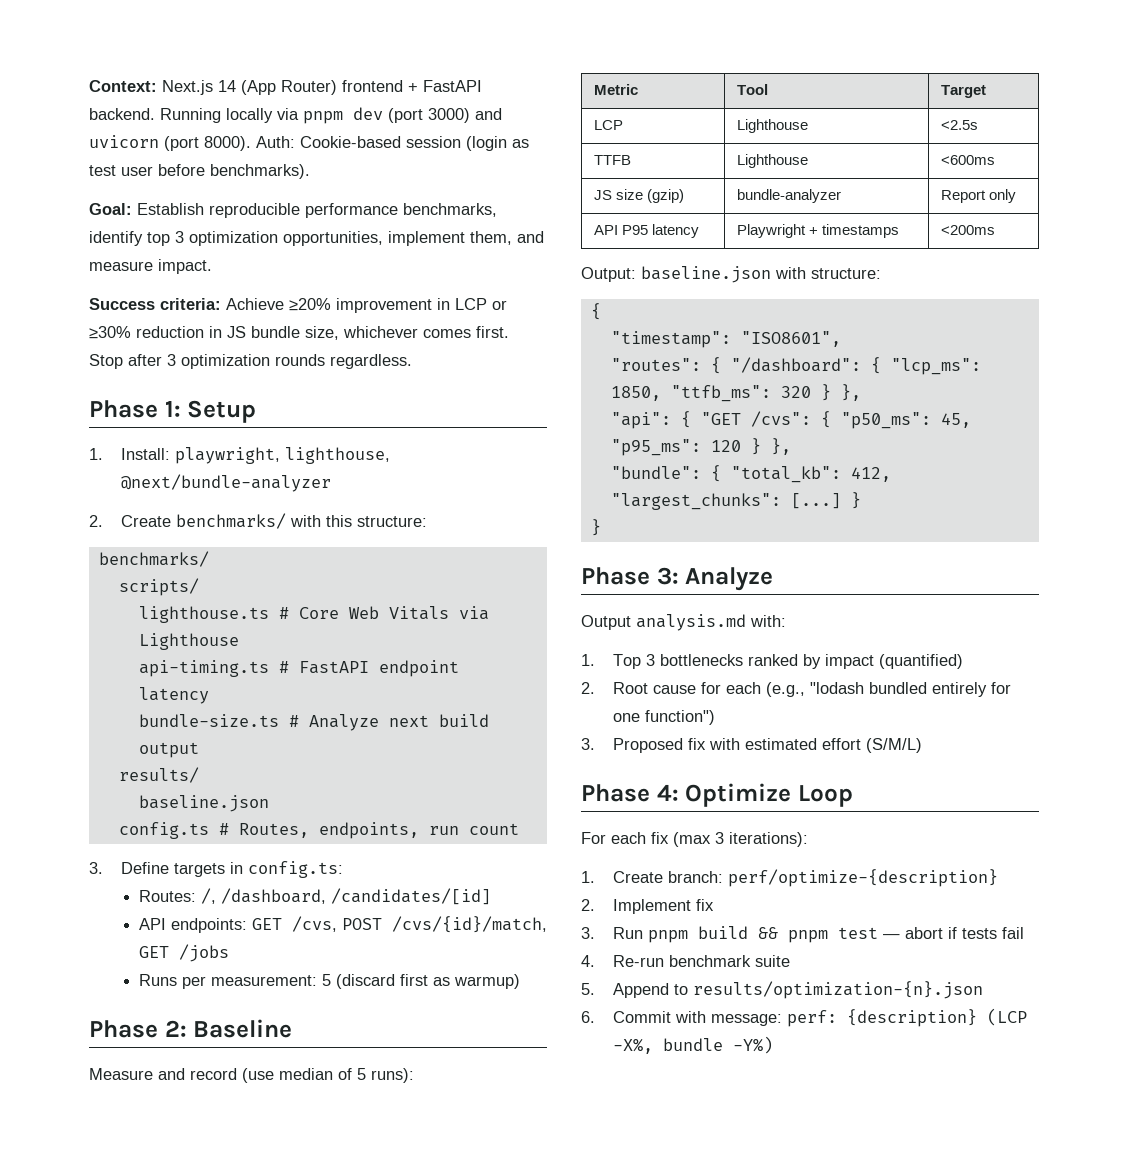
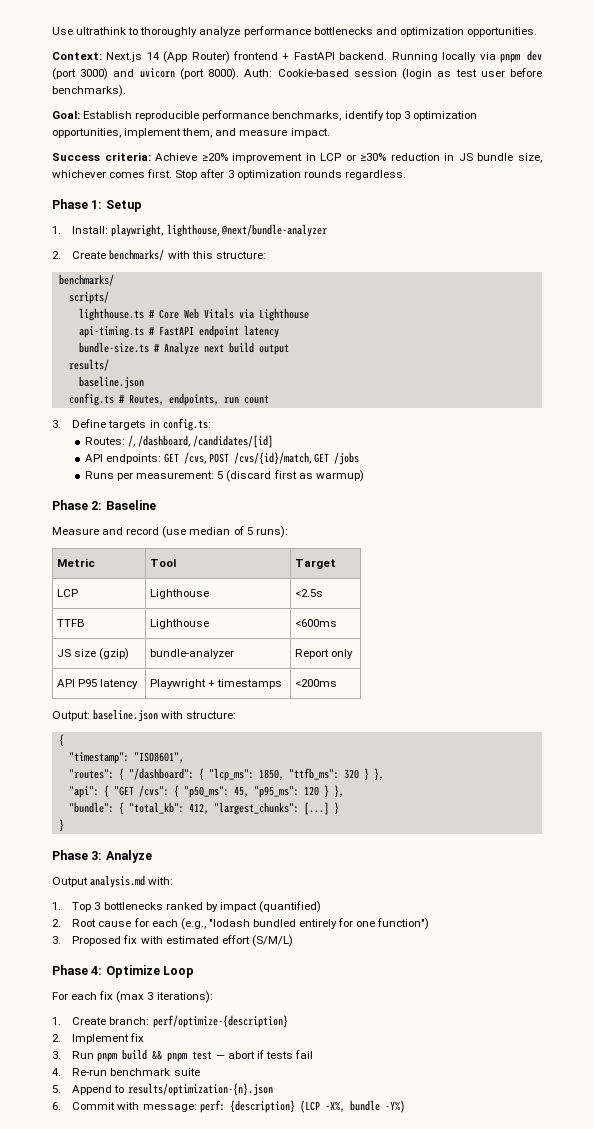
(89, 86) none -> [52,26,537,37] Use ultrathink to thoroughly analyze performance bottlenecks and optimization opportunities. //

